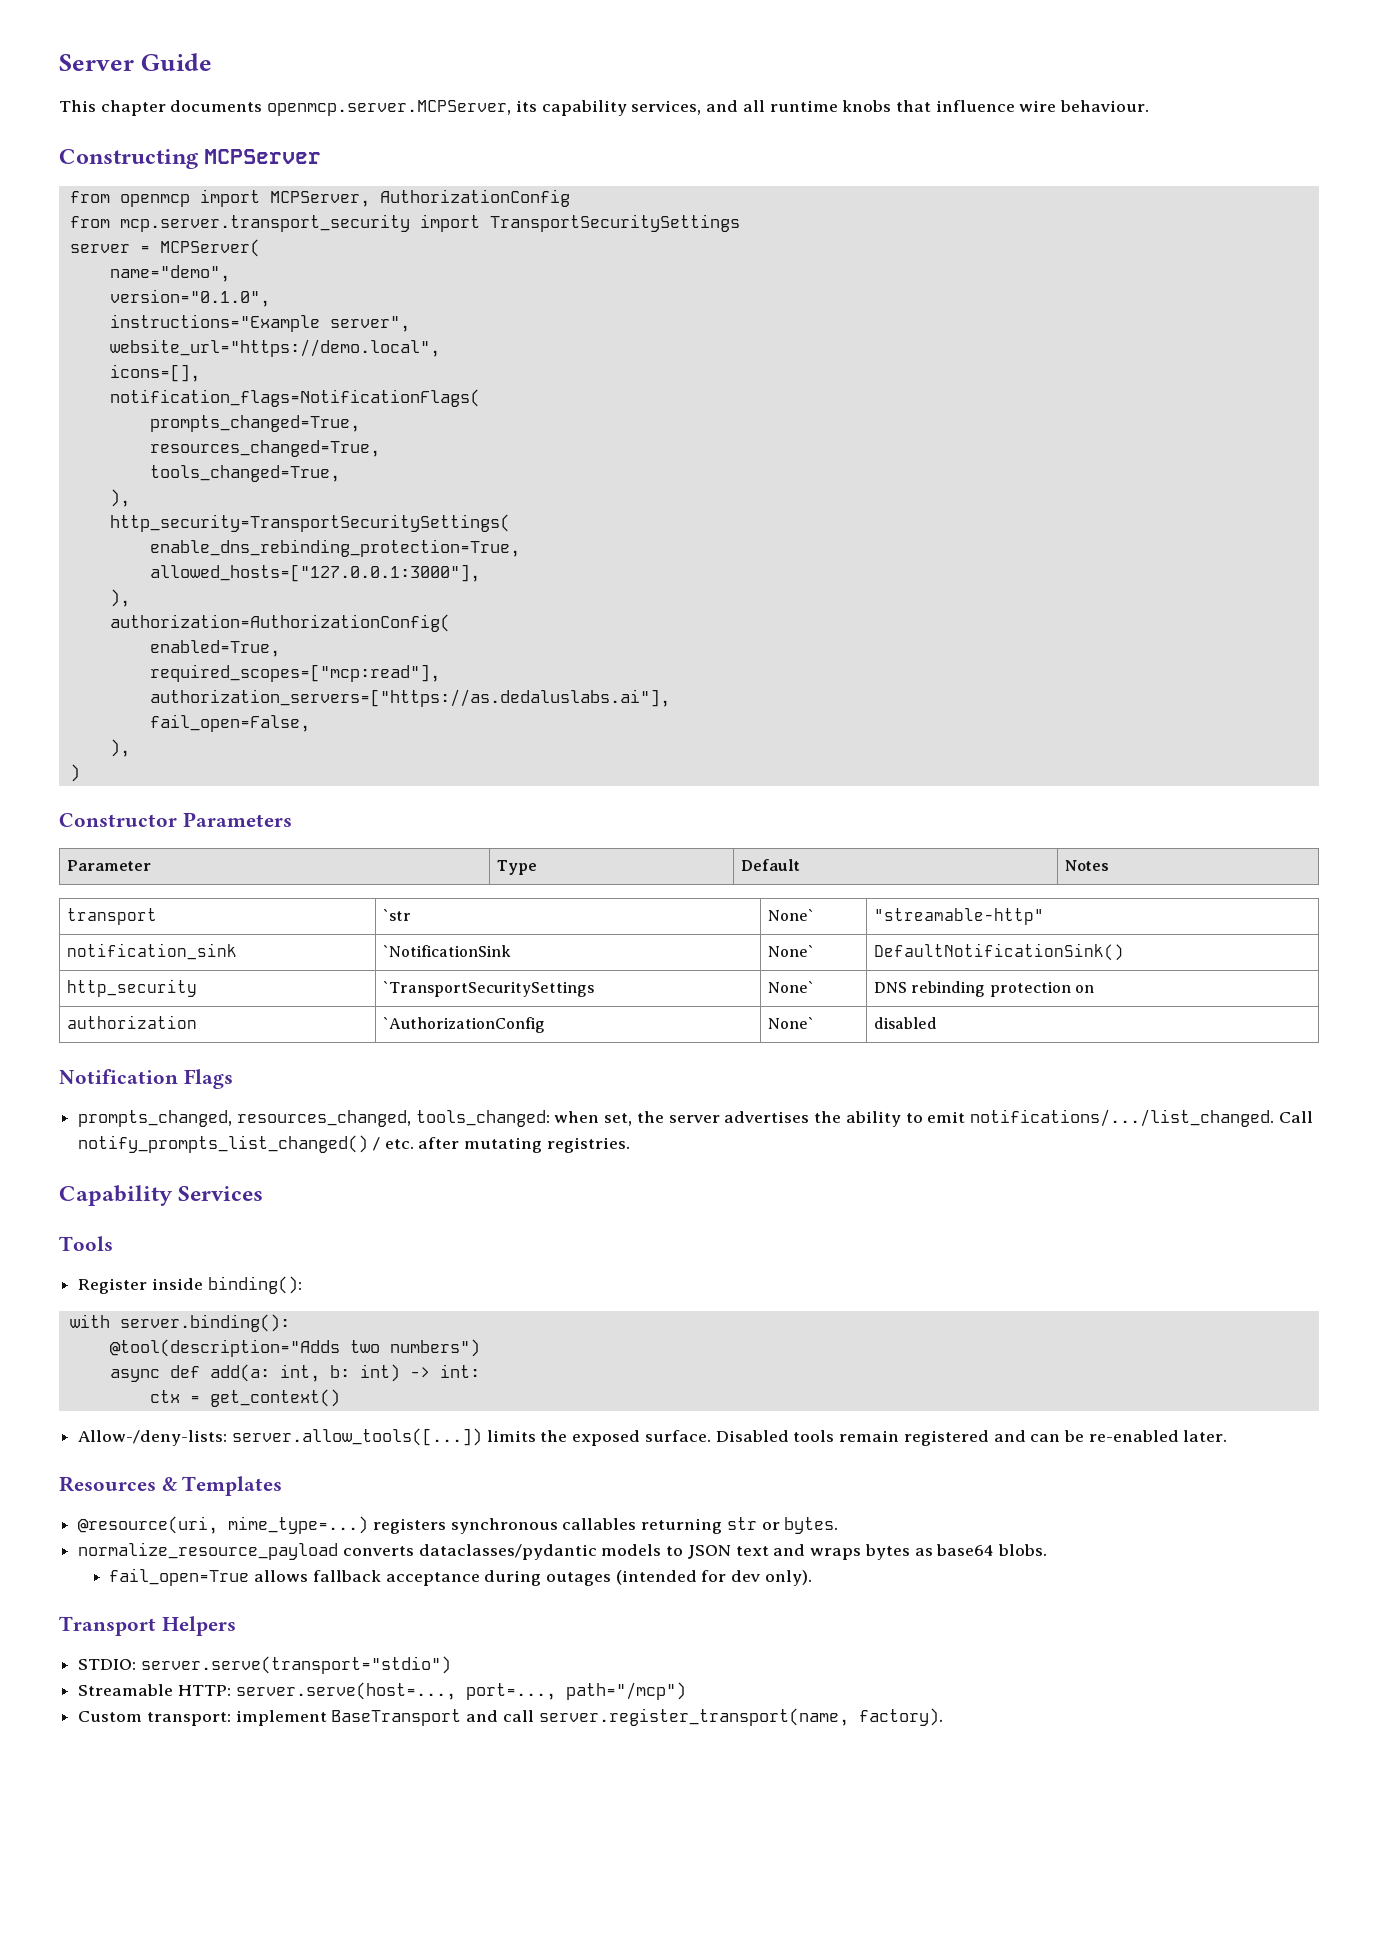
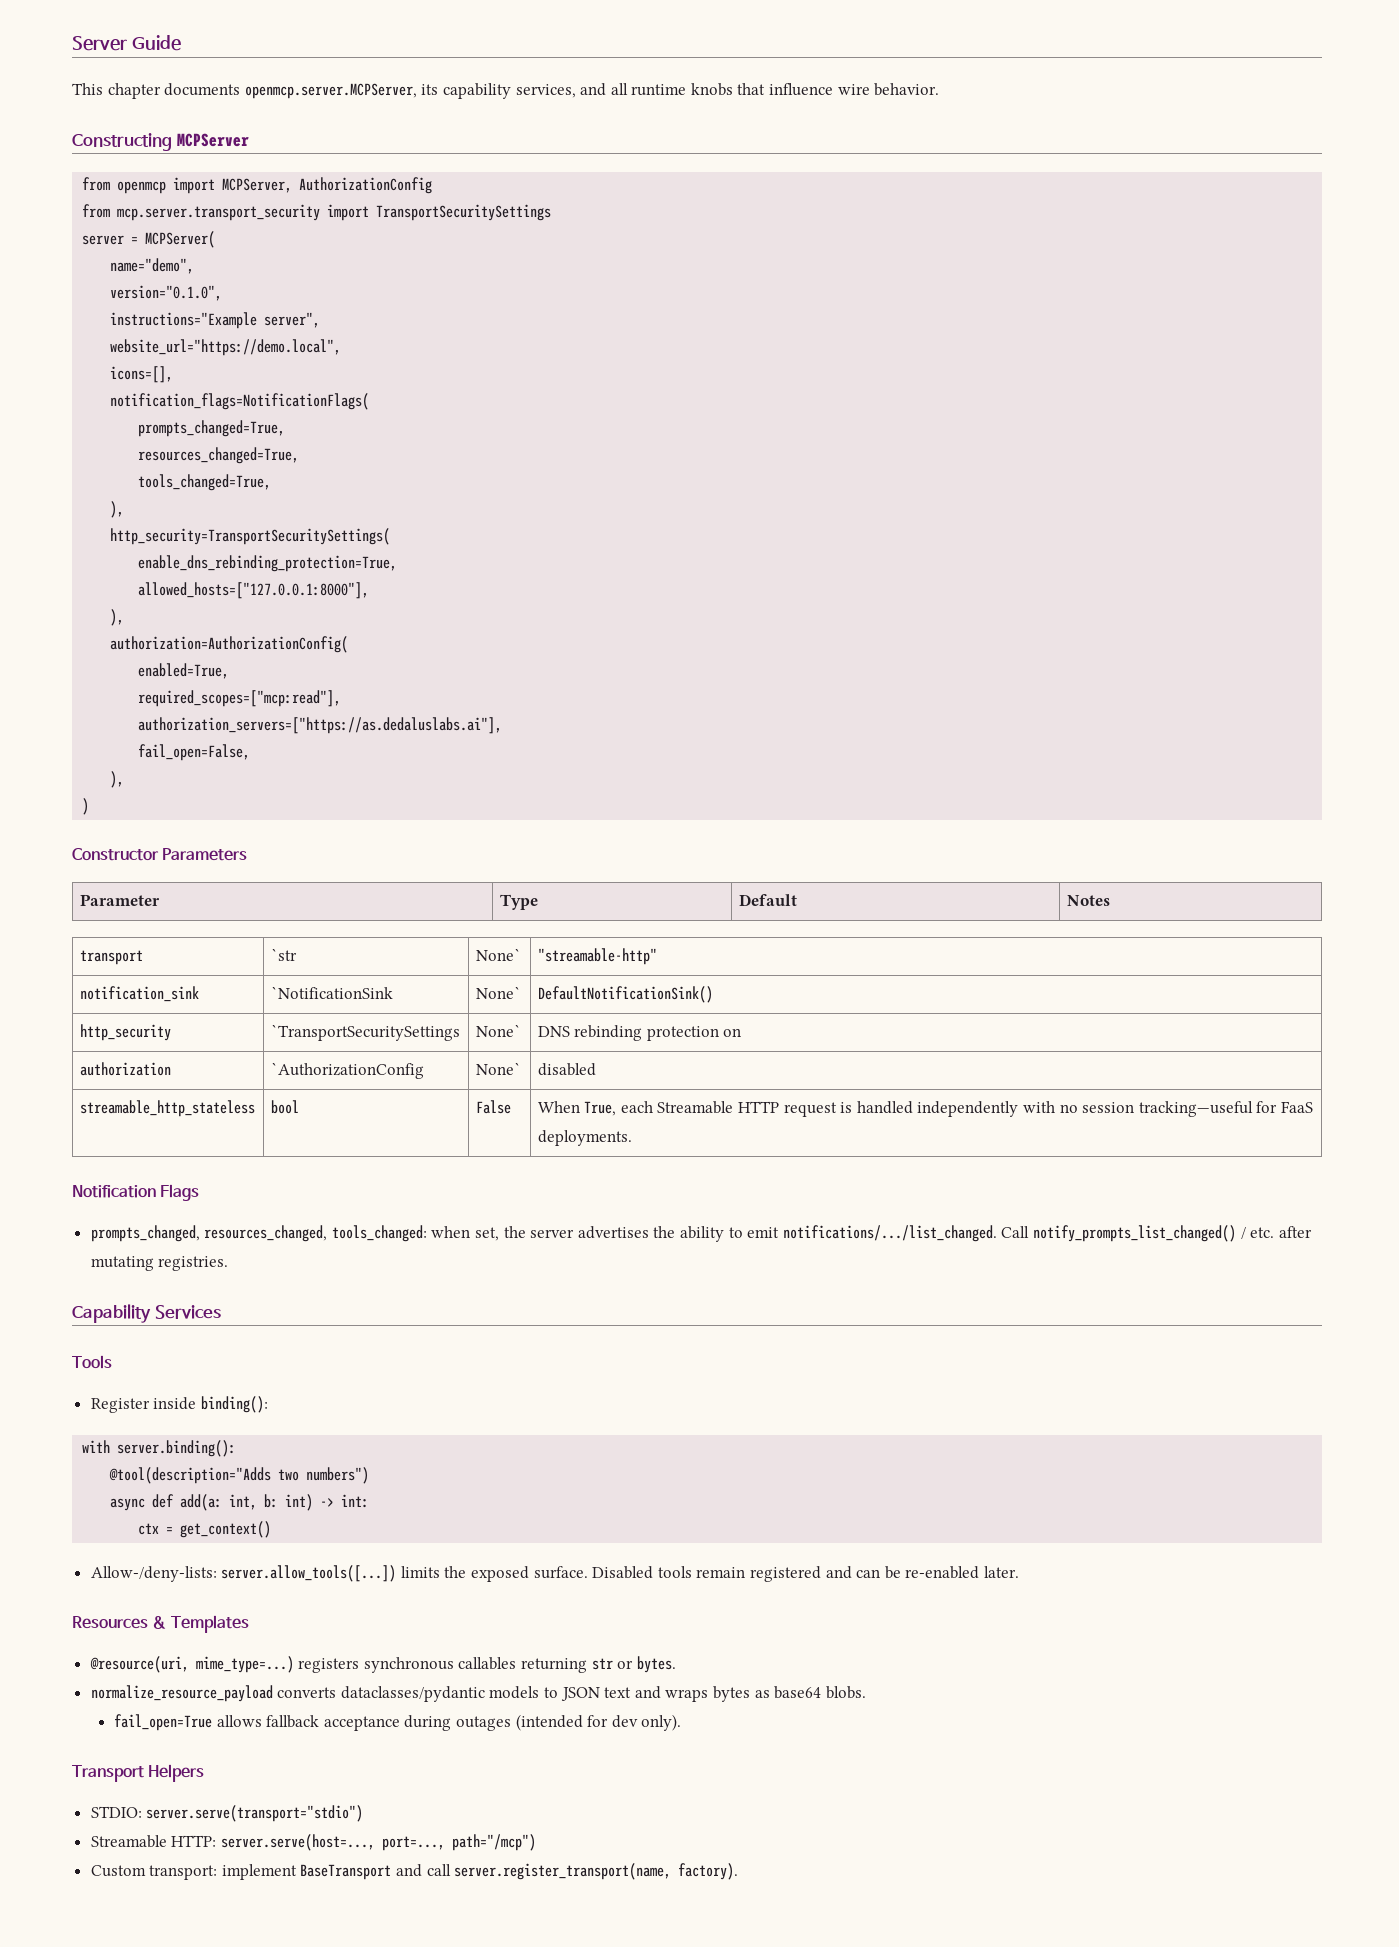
[1060,100,1150,112] behaviour. -> [874,83,940,96] behavior.
[149,564,480,582] allowed_hosts=["127.0.0.1:3000"], -> [138,582,370,599] allowed_hosts=["127.0.0.1:8000"],
(938, 1023) none -> [79,1100,255,1117] [270,1100,299,1114] [475,1100,511,1114] [537,1101,1313,1117] [537,1130,632,1146] // streamable_http_stateless | bool | False | When True, each Streamable HTTP request is handled independently with no session tracking—useful for FaaS deployments.

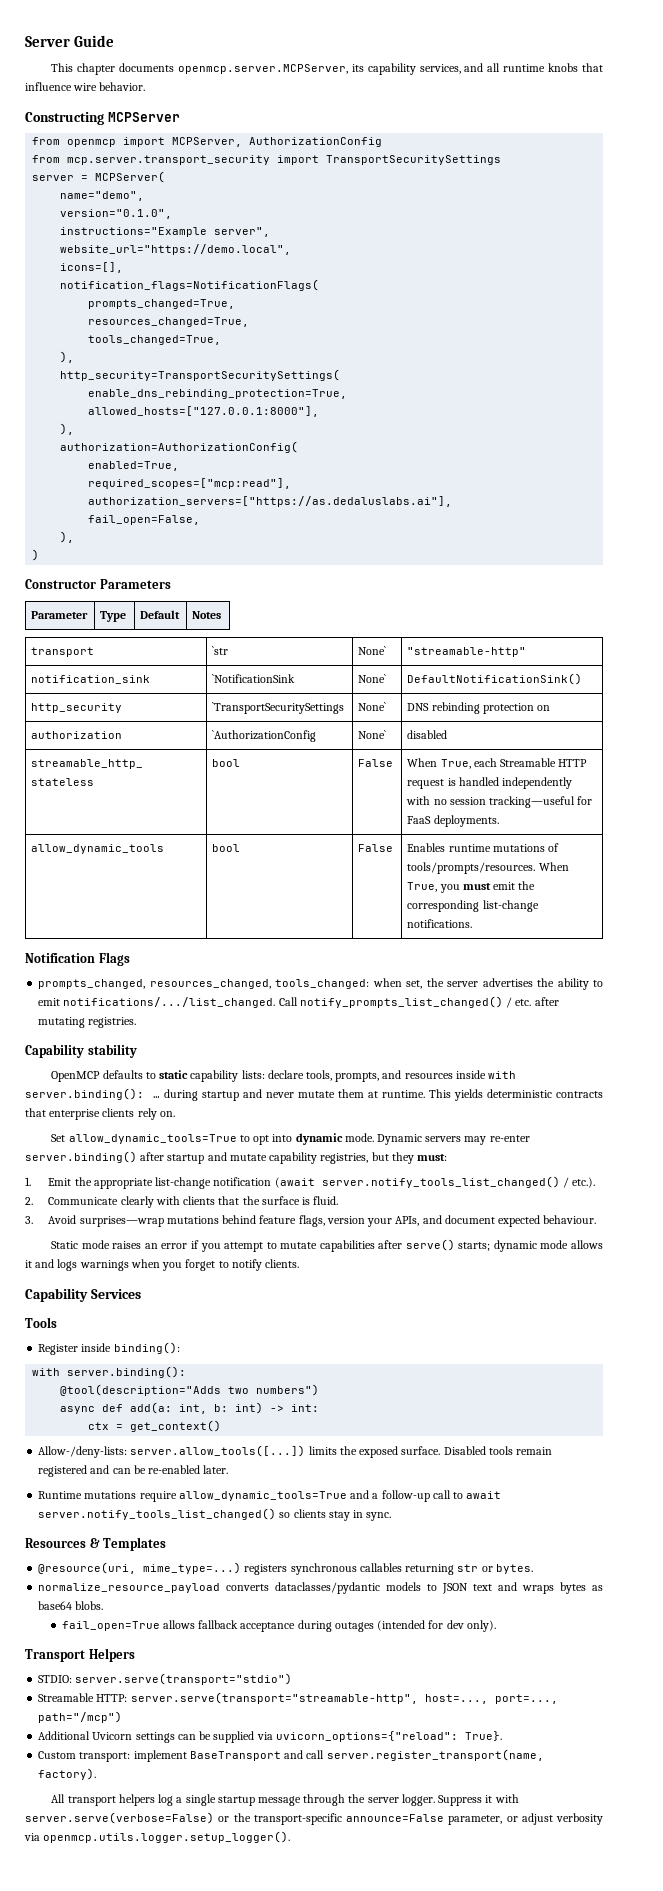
(632, 1138) none -> [31,844,165,854] [212,844,241,852] [358,844,394,852] [407,843,560,852] [407,862,569,874] [407,881,536,893] [407,900,539,912] [407,919,473,928] // allow_dynamic_tools | bool | False | Enables runtime mutations of tools/prompts/resources. When True, you must emit the corresponding list-change notifications.
(229, 1263) none -> [25,1044,137,1058] [51,1070,517,1082] [25,1088,604,1101] [25,1108,175,1120] [51,1133,530,1145] [25,1151,448,1164] [25,1176,596,1189] [25,1196,339,1208] [25,1215,597,1227] [51,1239,603,1252] [25,1259,300,1271] // Capability stability // OpenMCP defaults to static capability lists: declare tools, prompts, and resources inside with server.binding(): … during startup and never mutate them at runtime. This yields deterministic contracts that enterprise clients rely on. // Set allow_dynamic_tools=True to opt into dynamic mode. Dynamic servers may re-enter server.binding() after startup and mutate capability registries, but they must: // 1. Emit the appropriate list-change notification (await server.notify_tools_list_changed() / etc.). // 2. Communicate clearly with clients that the surface is fluid. // 3. Avoid surprises—wrap mutations behind feature flags, version your APIs, and document expected behaviour. // Static mode raises an error if you attempt to mutate capabilities after serve() starts; dynamic mode allows it and logs warnings when you forget to notify clients.
(1019, 1572) none -> [38,1490,502,1502] [38,1508,392,1521] // Runtime mutations require allow_dynamic_tools=True and a follow-up call to await server.notify_tools_list_changed() so clients stay in sync.
[220,1834,375,1851] server.serve(host=..., -> [130,1692,488,1704] server.serve(transport="streamable-http", host=...,
(536, 1842) none -> [38,1731,502,1743] // Additional Uvicorn settings can be supplied via uvicorn_options={"reload": True}.
(739, 1871) none -> [51,1794,519,1806] [25,1812,603,1825] [24,1831,291,1843] // All transport helpers log a single startup message through the server logger. Suppress it with server.serve(verbose=False) or the transport-specific announce=False parameter, or adjust verbosity via openmcp.utils.logger.setup_logger().

